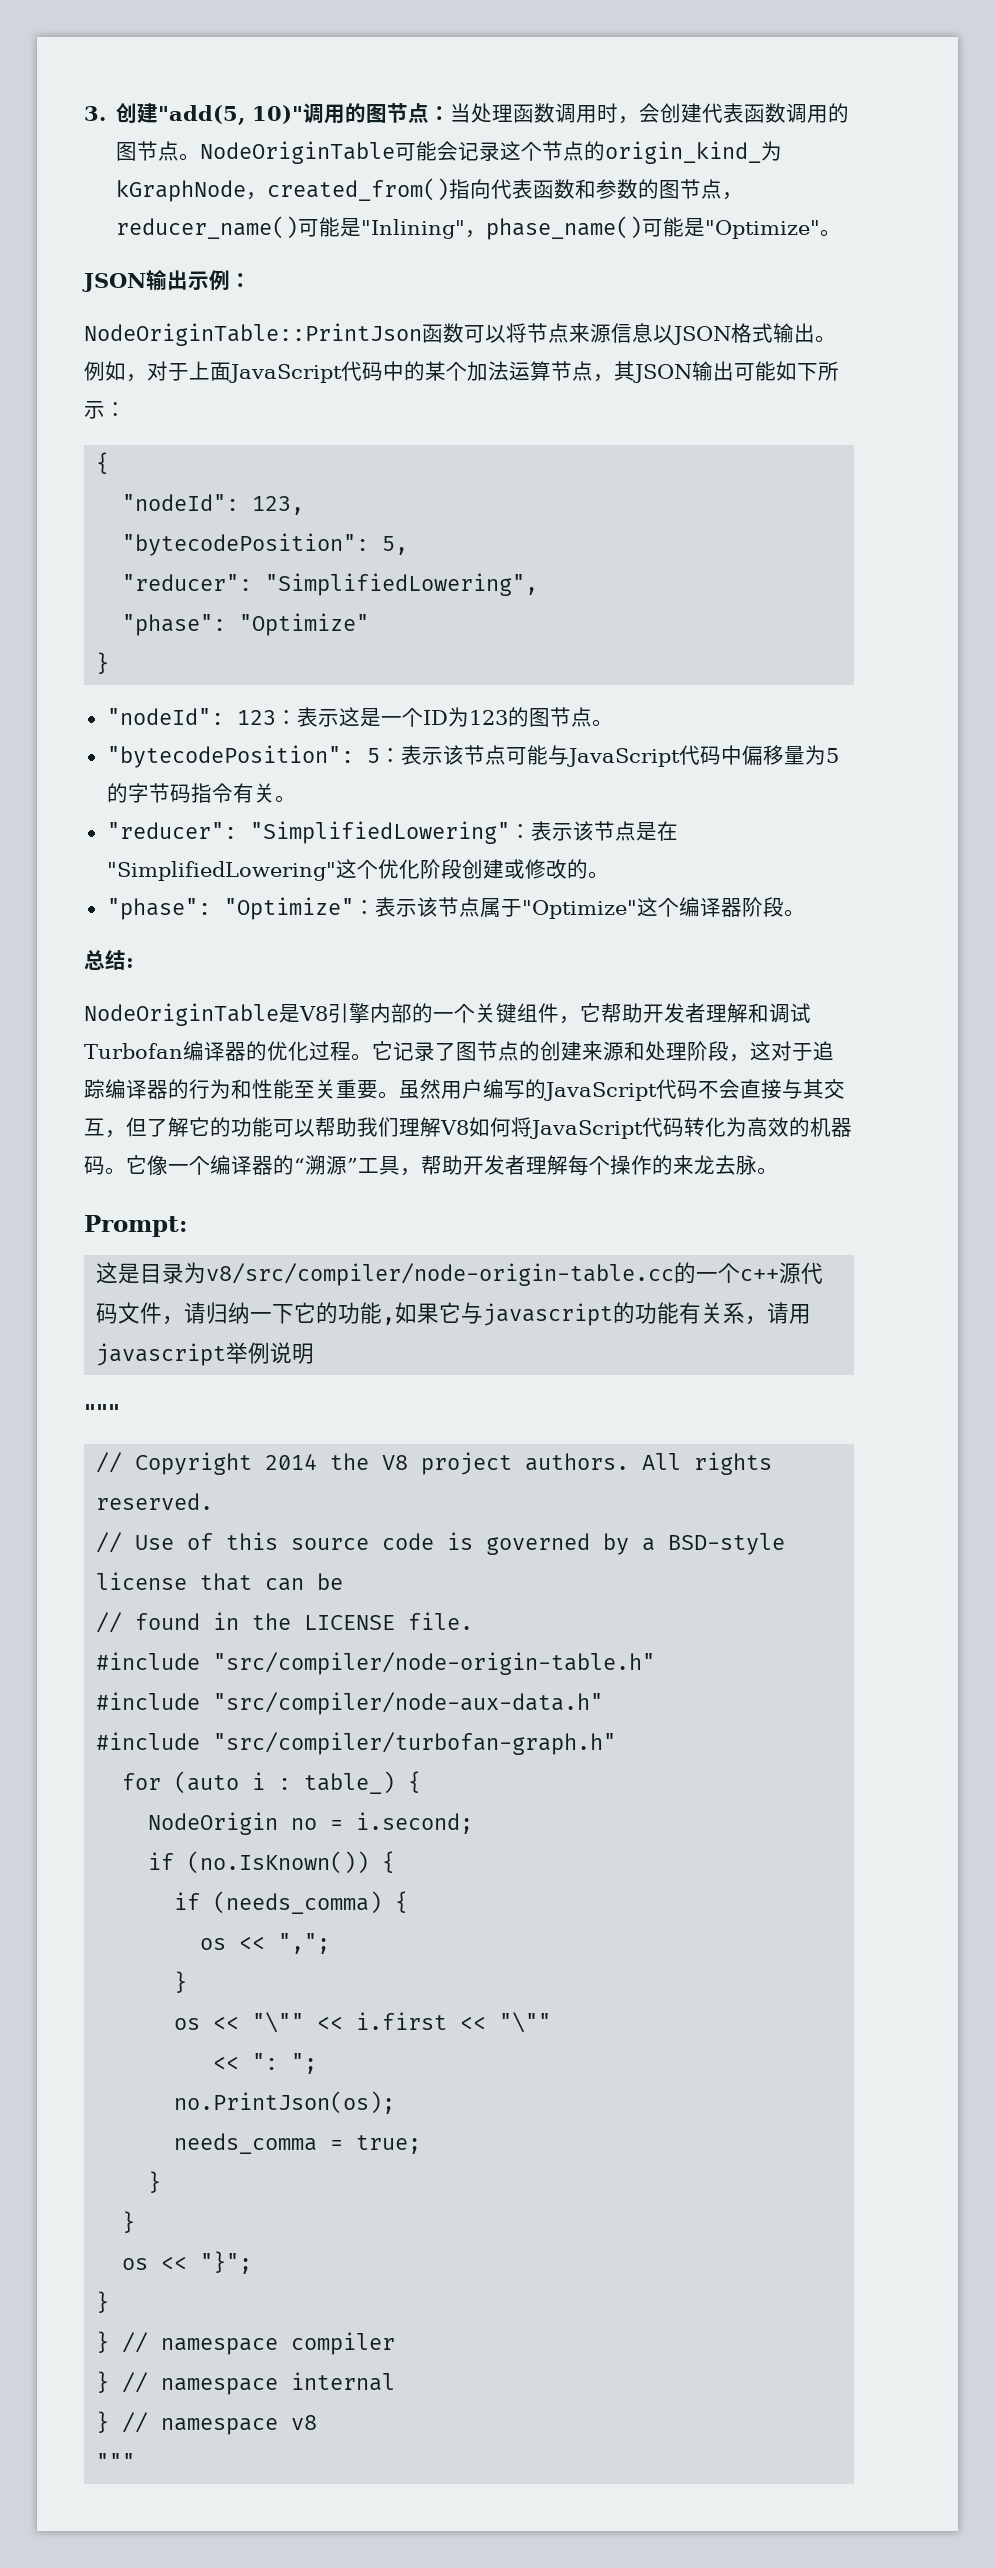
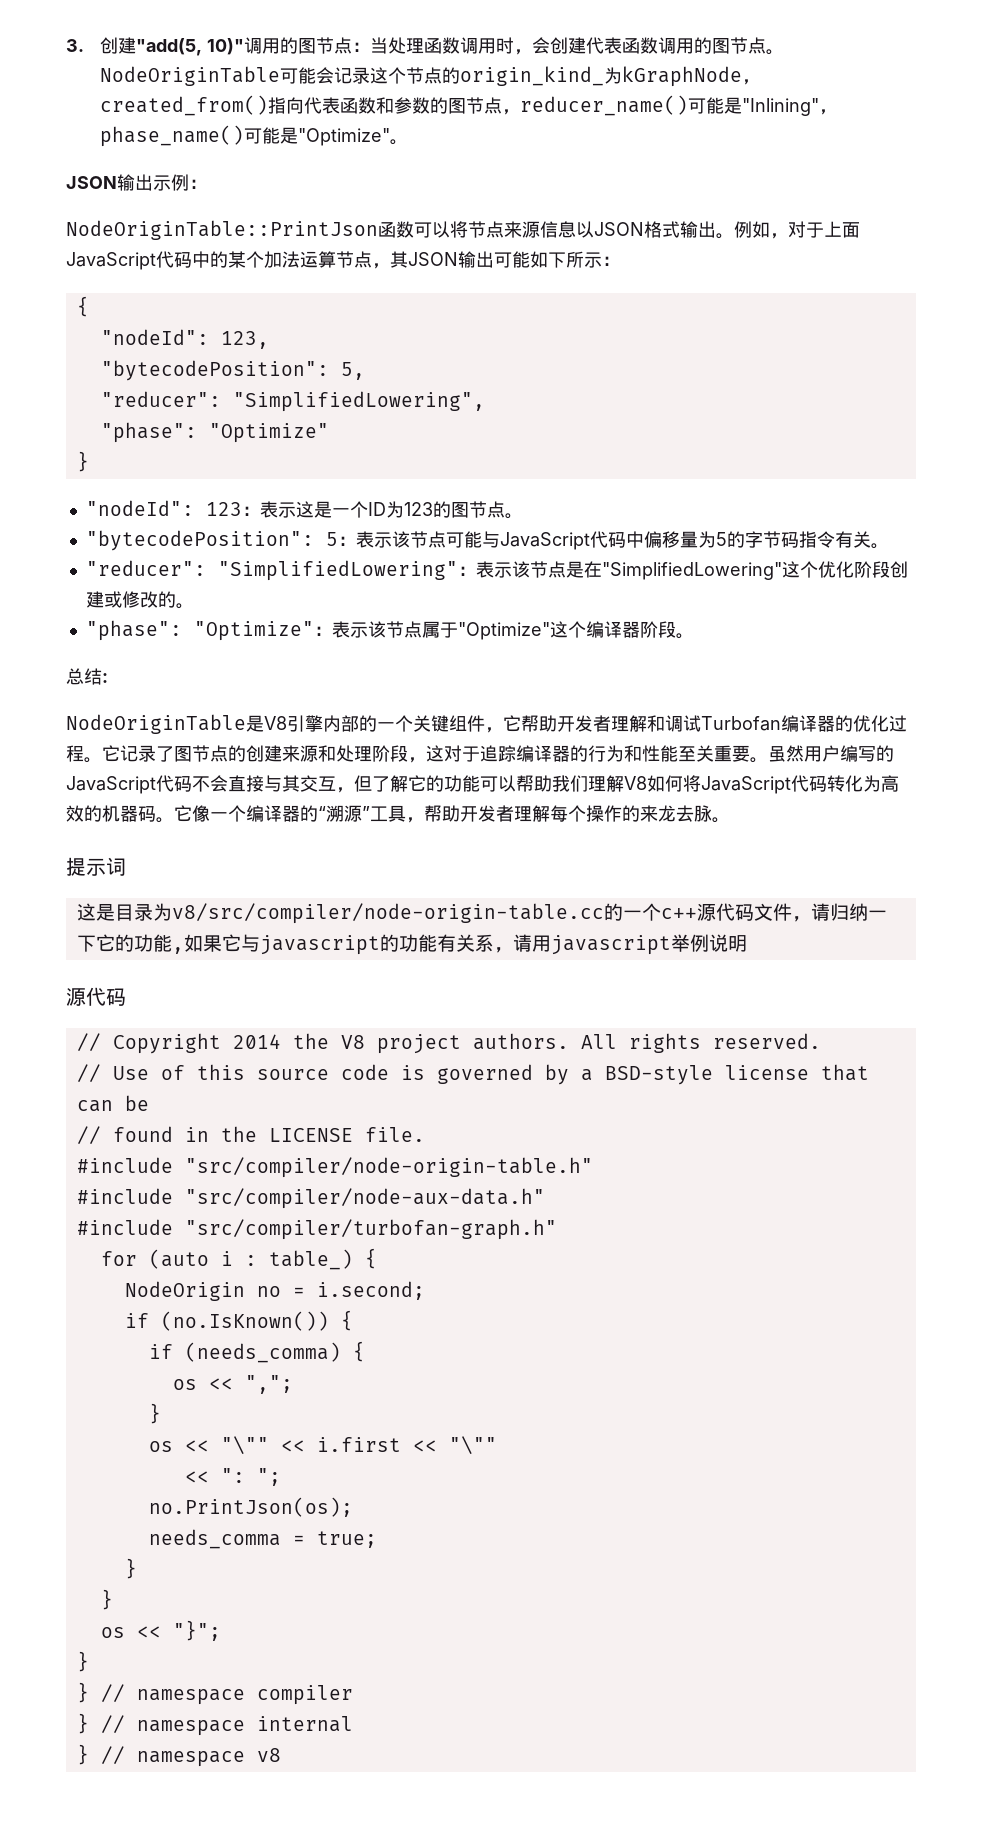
[84,1215,187,1237] Prompt: -> [66,857,126,876] 提示词
[84,1404,120,1421] """ -> [66,987,126,1006] 源代码
[96,2453,136,2470] // """ -> (281, 1755) none

